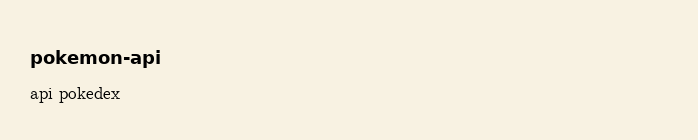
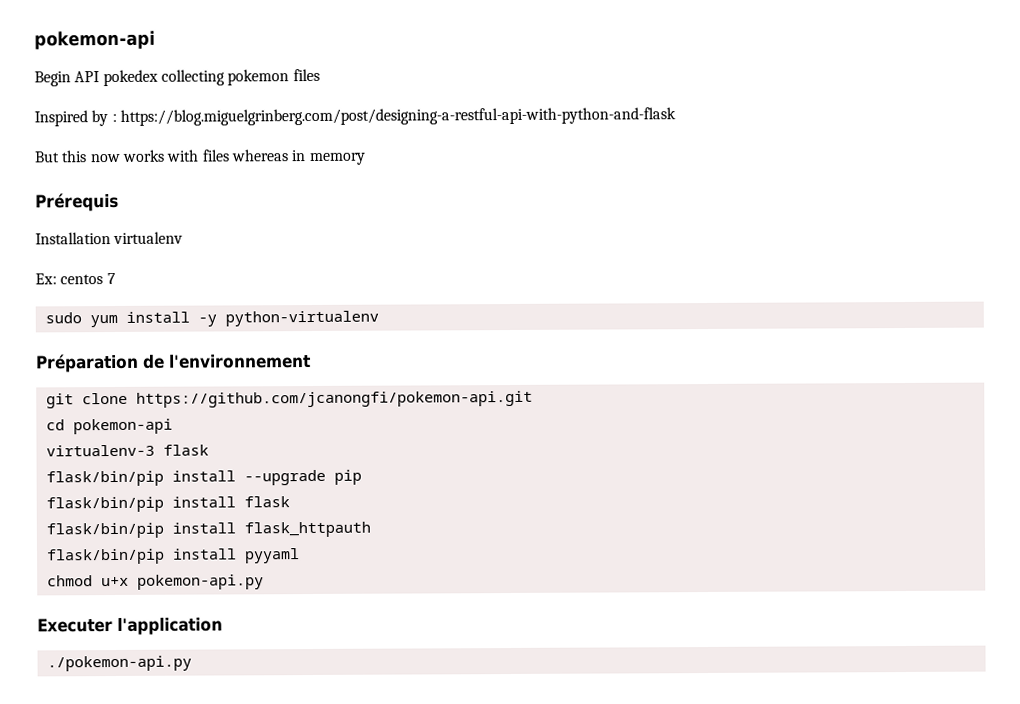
[30,50,161,68] [30,87,120,103] pokemon-api // api pokedex -> [34,30,156,50] [34,68,320,87] [34,107,676,127] [34,149,366,166] [35,192,119,212] [35,231,184,245] [35,272,116,285] [44,310,379,328] [36,353,311,373] [45,390,533,409] [45,418,173,435] [45,444,209,457] [45,469,362,487] [45,496,290,513] [45,521,371,539] [45,548,300,565] [46,574,264,590] [37,617,223,635] [46,655,192,672] pokemon-api // Begin API pokedex collecting pokemon files // Inspired by : https://blog.miguelgrinberg.com/post/designing-a-restful-api-with-python-and-flask // But this now works with files whereas in memory // Prérequis // Installation virtualenv // Ex: centos 7 // sudo yum install -y python-virtualenv // Préparation de l'environnement // git clone https://github.com/jcanongfi/pokemon-api.git // cd pokemon-api // virtualenv-3 flask // flask/bin/pip install --upgrade pip // flask/bin/pip install flask // flask/bin/pip install flask_httpauth // flask/bin/pip install pyyaml // chmod u+x pokemon-api.py // Executer l'application // ./pokemon-api.py

